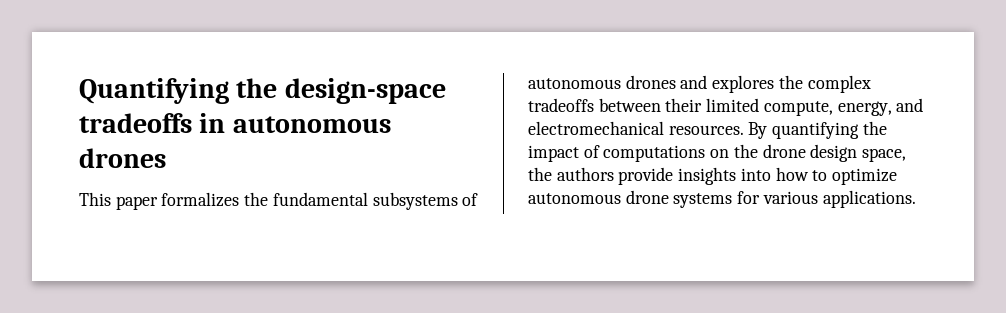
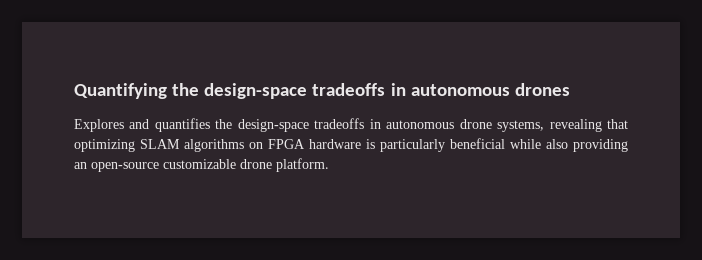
[79,192,479,210] [528,75,871,93] [528,98,924,116] [528,121,887,139] [528,144,907,162] [528,167,898,185] [528,190,916,208] This paper formalizes the fundamental subsystems of autonomous drones and explores the complex tradeoffs between their limited compute, energy, and electromechanical resources. By quantifying the impact of computations on the drone design space, the authors provide insights into how to optimize autonomous drone systems for various applications. -> [74,118,628,132] [74,138,628,152] [74,158,329,172] Explores and quantifies the design-space tradeoffs in autonomous drone systems, revealing that optimizing SLAM algorithms on FPGA hardware is particularly beneficial while also providing an open-source customizable drone platform.

